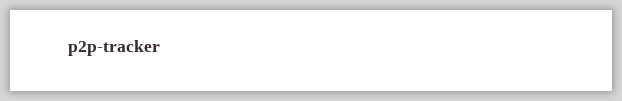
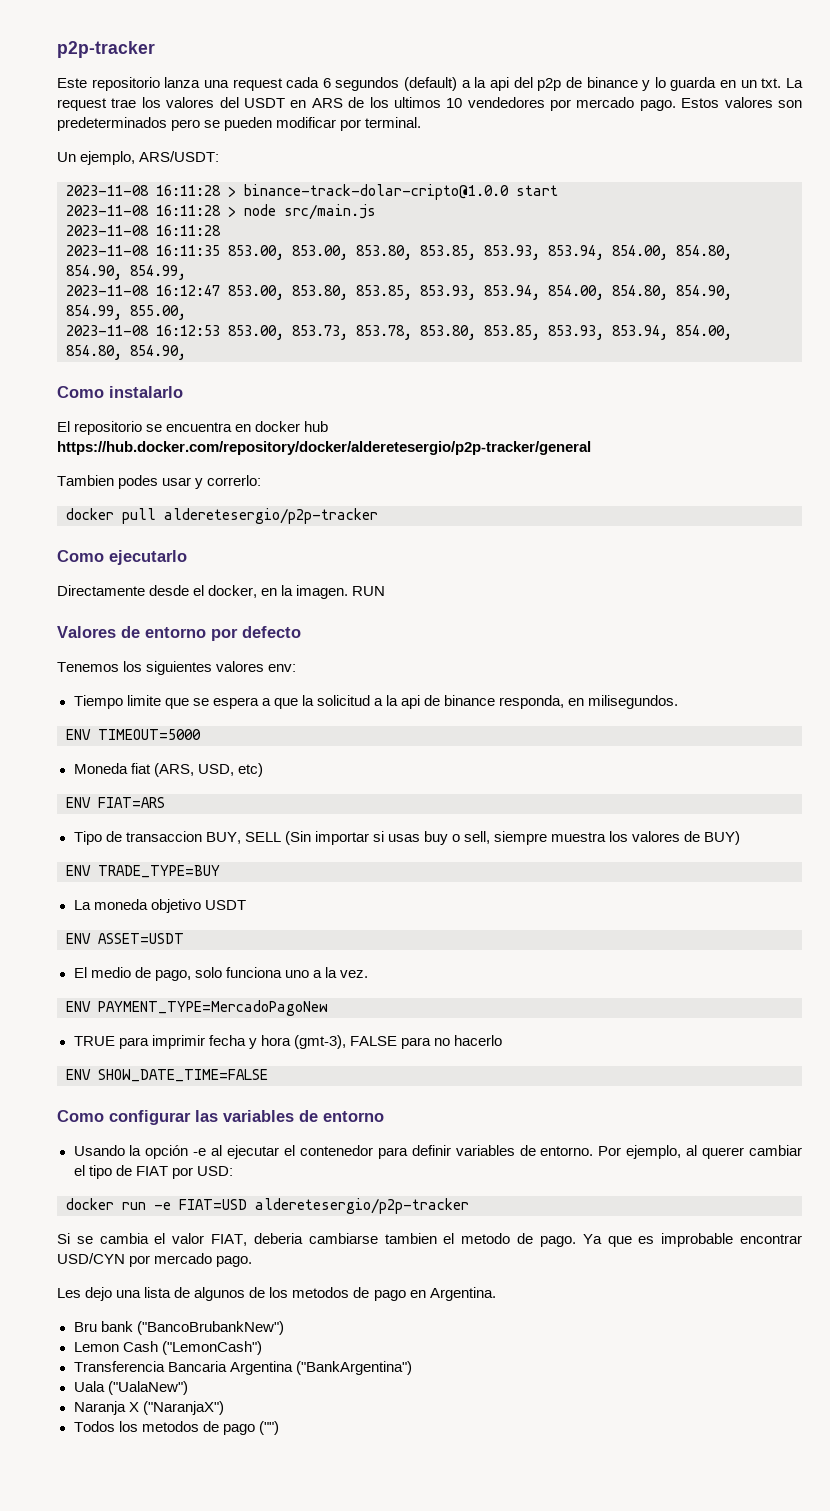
(160, 48) none -> [57,77,803,91] [57,97,803,111] [57,117,422,131] [57,151,220,165] [66,184,558,200] [66,204,376,220] [66,225,221,236] [66,245,732,260] [66,265,186,280] [66,285,732,300] [66,305,186,320] [66,325,732,340] [66,345,186,360] [57,386,183,398] [57,421,329,435] [57,441,591,455] [57,475,262,489] [66,508,378,524] [57,550,187,565] [57,585,386,599] [57,626,301,641] [57,661,297,675] [73,695,679,709] [66,729,201,740] [73,763,263,777] [66,797,165,808] [73,831,741,845] [66,865,220,878] [73,899,246,913] [66,933,184,944] [73,967,368,981] [66,1000,328,1016] [73,1035,503,1049] [66,1069,268,1082] [57,1110,384,1125] [73,1145,802,1159] [73,1165,233,1179] [66,1198,469,1214] [57,1233,803,1247] [57,1253,253,1267] [57,1287,496,1301] [73,1321,284,1335] [73,1341,262,1355] [73,1361,412,1375] [73,1381,188,1395] [73,1401,224,1415] [73,1421,279,1435] // Este repositorio lanza una request cada 6 segundos (default) a la api del p2p de binance y lo guarda en un txt. La request trae los valores del USDT en ARS de los ultimos 10 vendedores por mercado pago. Estos valores son predeterminados pero se pueden modificar por terminal. // Un ejemplo, ARS/USDT: // 2023-11-08 16:11:28 > binance-track-dolar-cripto@1.0.0 start // 2023-11-08 16:11:28 > node src/main.js // 2023-11-08 16:11:28 // 2023-11-08 16:11:35 853.00, 853.00, 853.80, 853.85, 853.93, 853.94, 854.00, 854.80, 854.90, 854.99, // 2023-11-08 16:12:47 853.00, 853.80, 853.85, 853.93, 853.94, 854.00, 854.80, 854.90, 854.99, 855.00, // 2023-11-08 16:12:53 853.00, 853.73, 853.78, 853.80, 853.85, 853.93, 853.94, 854.00, 854.80, 854.90, // Como instalarlo // El repositorio se encuentra en docker hub https://hub.docker.com/repository/docker/alderetesergio/p2p-tracker/general // Tambien podes usar y correrlo: // docker pull alderetesergio/p2p-tracker // Como ejecutarlo // Directamente desde el docker, en la imagen. RUN // Valores de entorno por defecto // Tenemos los siguientes valores env: // Tiempo limite que se espera a que la solicitud a la api de binance responda, en milisegundos. // ENV TIMEOUT=5000 // Moneda fiat (ARS, USD, etc) // ENV FIAT=ARS // Tipo de transaccion BUY, SELL (Sin importar si usas buy o sell, siempre muestra los valores de BUY) // ENV TRADE_TYPE=BUY // La moneda objetivo USDT // ENV ASSET=USDT // El medio de pago, solo funciona uno a la vez. // ENV PAYMENT_TYPE=MercadoPagoNew // TRUE para imprimir fecha y hora (gmt-3), FALSE para no hacerlo // ENV SHOW_DATE_TIME=FALSE // Como configurar las variables de entorno // Usando la opción -e al ejecutar el contenedor para definir variables de entorno. Por ejemplo, al querer cambiar el tipo de FIAT por USD: // docker run -e FIAT=USD alderetesergio/p2p-tracker // Si se cambia el valor FIAT, deberia cambiarse tambien el metodo de pago. Ya que es improbable encontrar USD/CYN por mercado pago. // Les dejo una lista de algunos de los metodos de pago en Argentina. // Bru bank ("BancoBrubankNew") // Lemon Cash ("LemonCash") // Transferencia Bancaria Argentina ("BankArgentina") // Uala ("UalaNew") // Naranja X ("NaranjaX") // Todos los metodos de pago ("")

